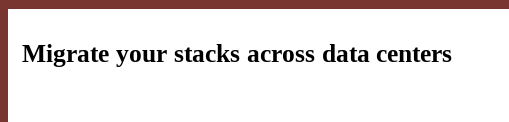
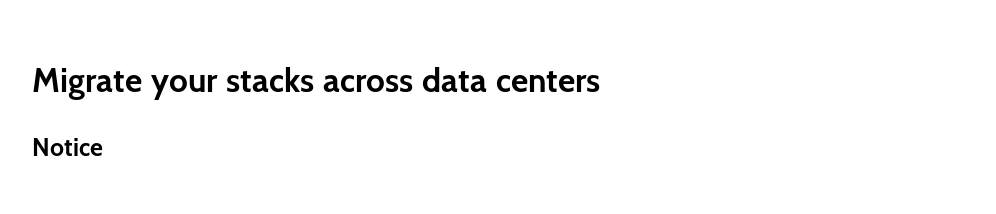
(453, 54) none -> [32,138,103,156] // Notice

